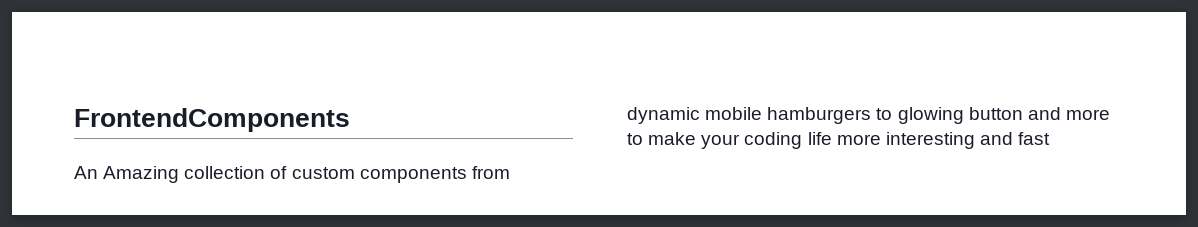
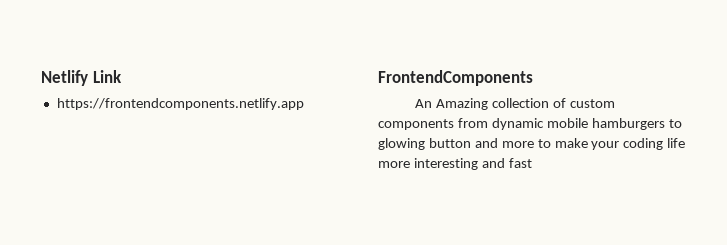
(74, 120) none -> [41,70,122,86] [56,98,304,110] Netlify Link // https://frontendcomponents.netlify.app //

